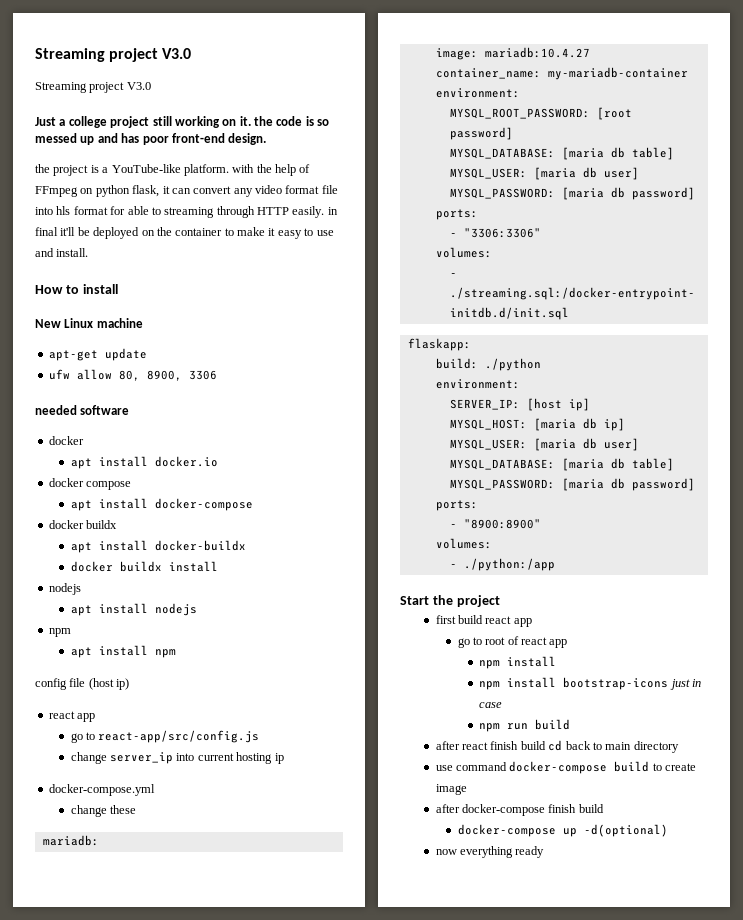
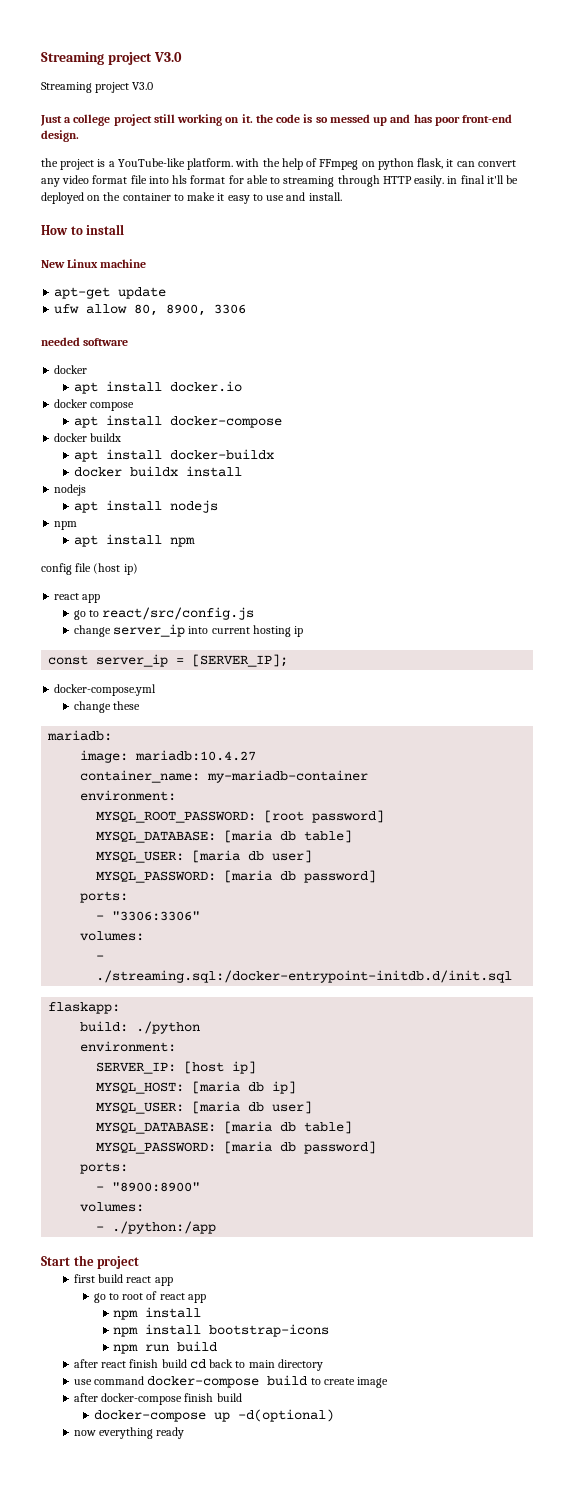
[98,730,260,743] react-app/src/config.js -> [102,607,255,620] react/src/config.js
(284, 758) none -> [48,654,289,667] // const server_ip = [SERVER_IP];
[669,679,702,690] [479,702,503,708] just in case -> (330, 1330) none

